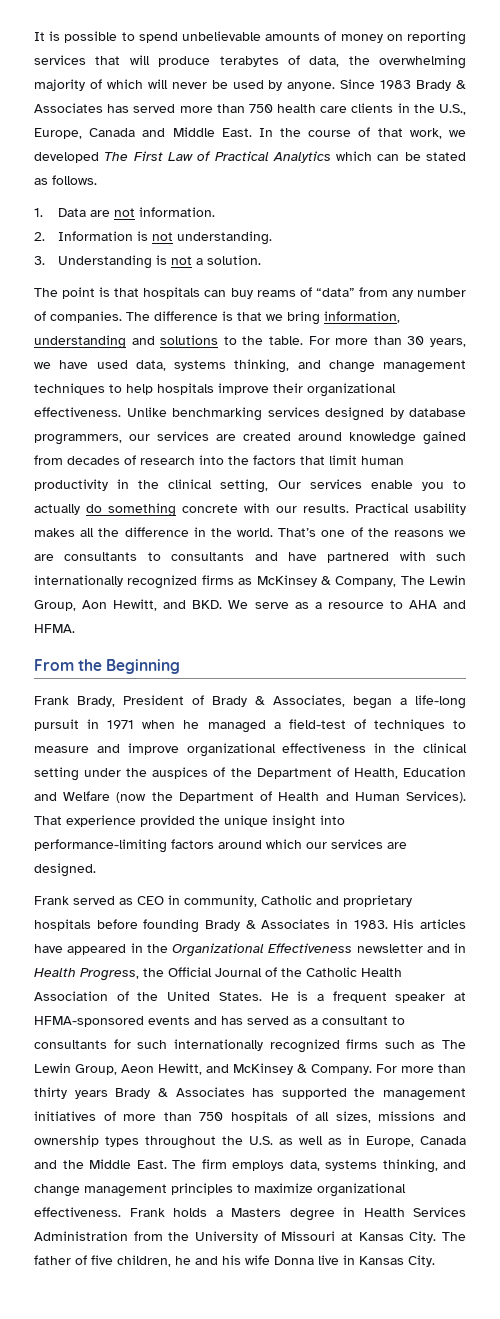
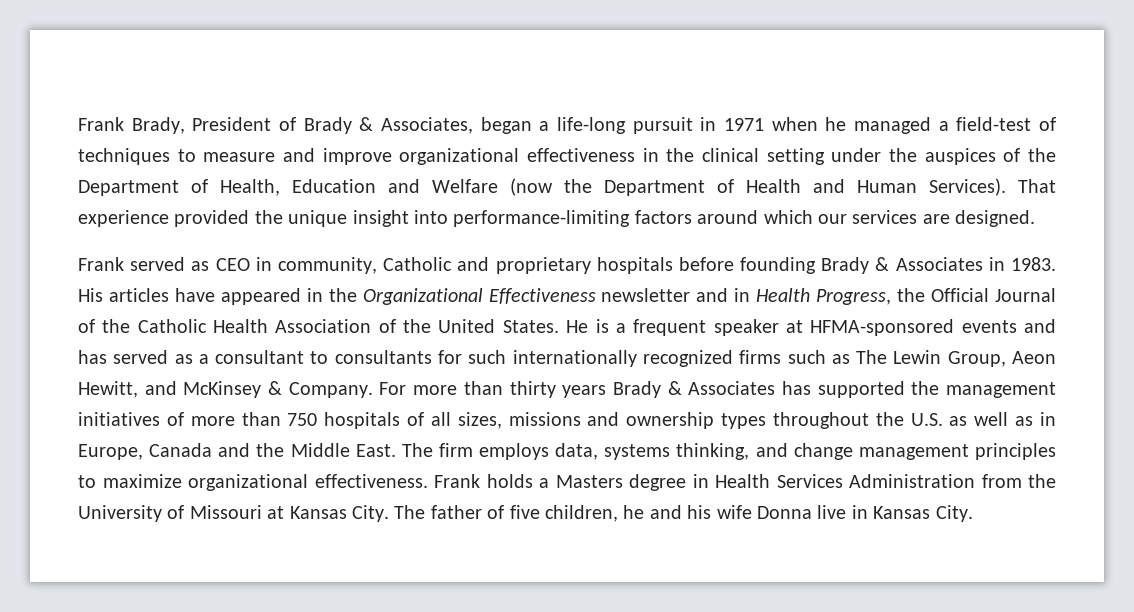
[34,31,466,45] [34,55,466,69] [34,79,466,91] [34,103,467,115] [34,127,467,139] [34,151,467,163] [34,175,97,185] [34,207,215,217] [34,231,272,245] [34,255,261,269] [34,287,466,299] [34,311,400,325] [34,335,467,349] [34,359,466,373] [34,383,396,397] [34,407,466,421] [34,431,466,445] [34,455,404,465] [34,479,466,493] [34,503,466,517] [34,527,467,537] [34,551,466,563] [34,575,466,589] [34,599,466,611] [34,624,75,633] [34,659,181,674] It is possible to spend unbelievable amounts of money on reporting services that will produce terabytes of data, the overwhelming majority of which will never be used by anyone. Since 1983 Brady & Associates has served more than 750 health care clients in the U.S., Europe, Canada and Middle East. In the course of that work, we developed The First Law of Practical Analytics which can be stated as follows. // 1. Data are not information. // 2. Information is not understanding. // 3. Understanding is not a solution. // The point is that hospitals can buy reams of “data” from any number of companies. The difference is that we bring information, understanding and solutions to the table. For more than 30 years, we have used data, systems thinking, and change management techniques to help hospitals improve their organizational effectiveness. Unlike benchmarking services designed by database programmers, our services are created around knowledge gained from decades of research into the factors that limit human productivity in the clinical setting, Our services enable you to actually do something concrete with our results. Practical usability makes all the difference in the world. That’s one of the reasons we are consultants to consultants and have partnered with such internationally recognized firms as McKinsey & Company, The Lewin Group, Aon Hewitt, and BKD. We serve as a resource to AHA and HFMA. // From the Beginning // -> (78, 124) none

